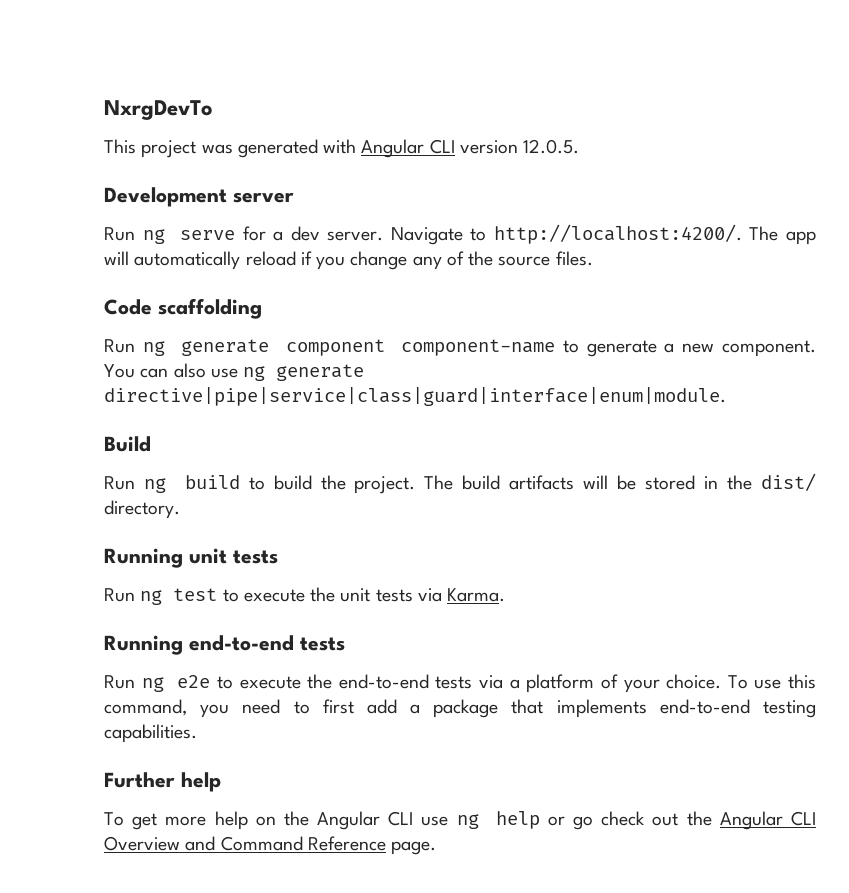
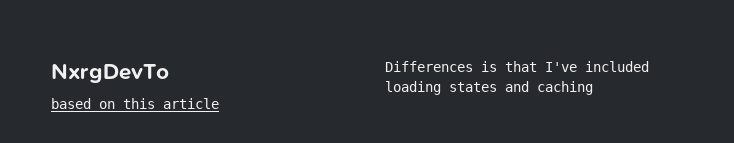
[104,139,580,158] [104,187,294,207] [104,224,816,245] [104,251,593,270] [104,298,262,319] [104,339,816,357] [104,363,365,381] [104,387,726,406] [104,436,151,452] [104,473,816,494] [104,500,180,519] [104,548,278,568] [104,587,506,605] [104,635,345,655] [104,674,817,693] [104,699,817,718] [104,724,197,743] [104,772,221,792] [104,811,816,830] [104,836,437,855] This project was generated with Angular CLI version 12.0.5. // Development server // Run ng serve for a dev server. Navigate to http://localhost:4200/. The app will automatically reload if you change any of the source files. // Code scaffolding // Run ng generate component component-name to generate a new component. You can also use ng generate directive|pipe|service|class|guard|interface|enum|module. // Build // Run ng build to build the project. The build artifacts will be stored in the dist/ directory. // Running unit tests // Run ng test to execute the unit tests via Karma. // Running end-to-end tests // Run ng e2e to execute the end-to-end tests via a platform of your choice. To use this command, you need to first add a package that implements end-to-end testing capabilities. // Further help // To get more help on the Angular CLI use ng help or go check out the Angular CLI Overview and Command Reference page. -> [51,98,219,109] [385,61,649,72] [385,81,593,95] based on this article // Differences is that I've included loading states and caching

